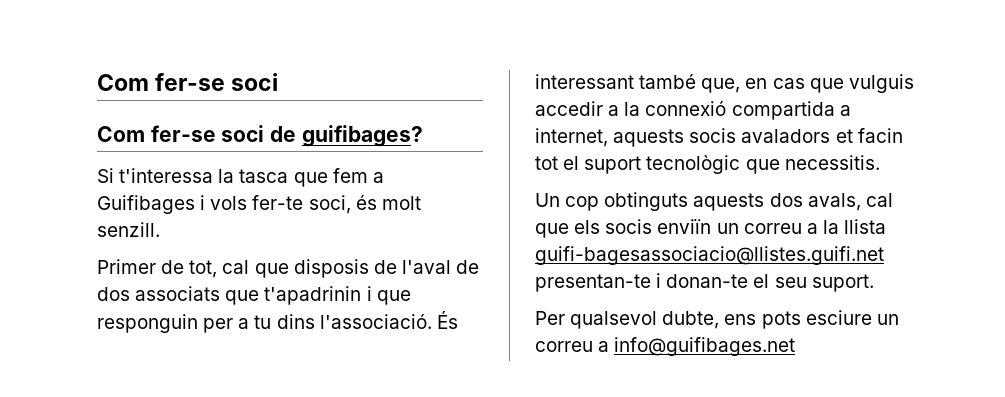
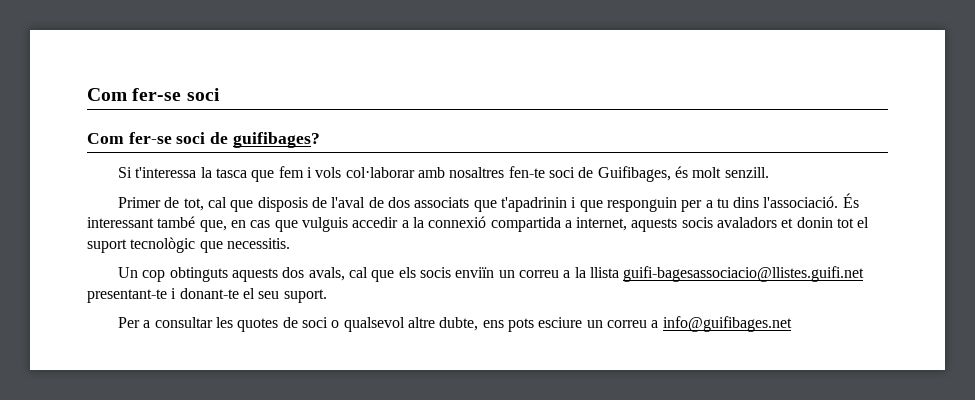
[372,172,384,183] [97,195,351,214] a Guifibages i vols fer-te soci, -> [307,166,671,182] i vols col·laborar amb nosaltres fen-te soci de Guifibages,
[857,128,903,143] facin -> [796,217,833,228] donin
[535,273,749,292] presentan-te i donan-te -> [87,288,239,303] presentant-te i donant-te
[570,311,658,329] qualsevol -> [143,317,435,332] a consultar les quotes de soci o qualsevol altre

